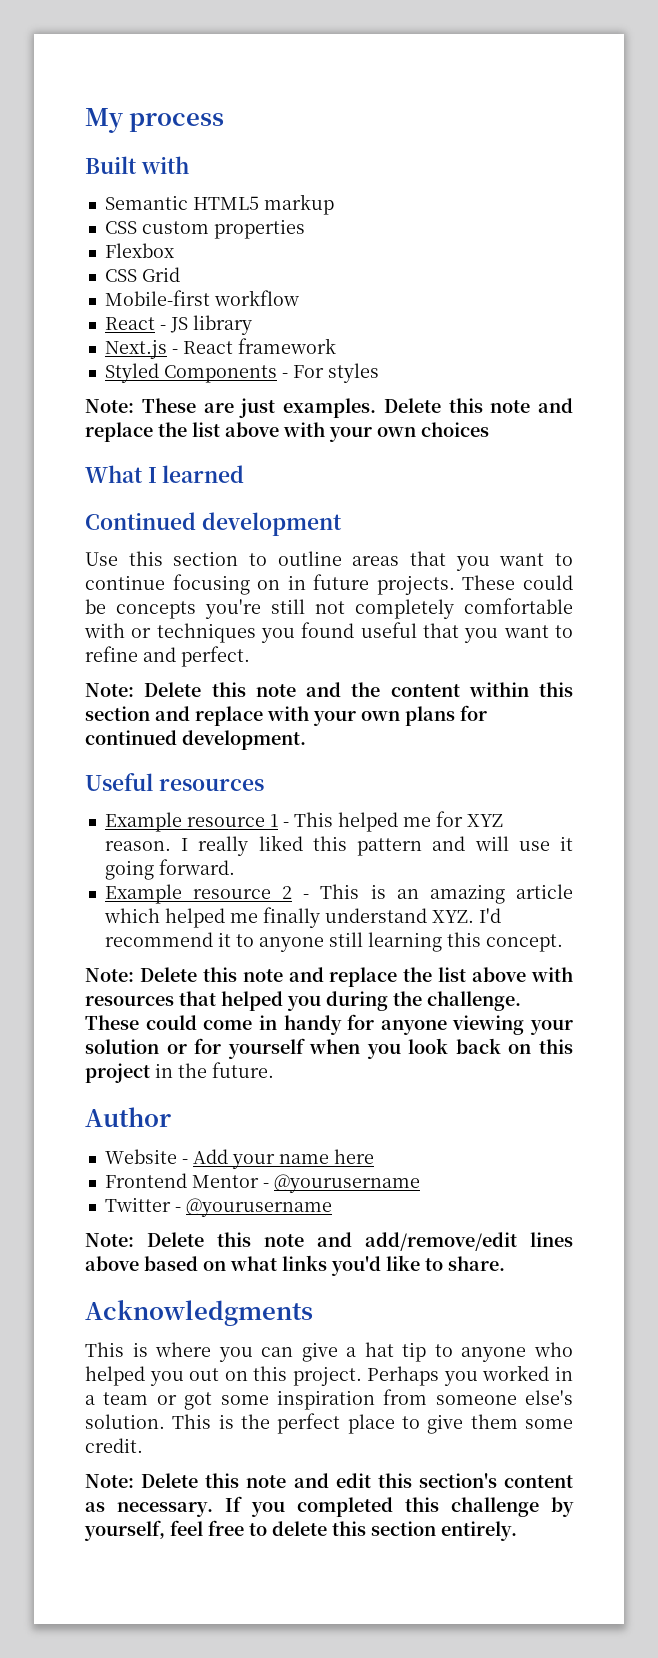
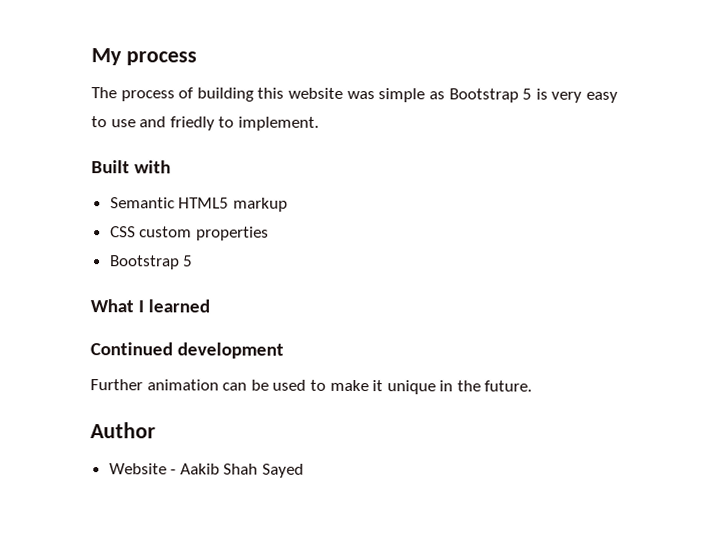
(225, 122) none -> [91,87,618,103] [91,116,319,131] // The process of building this website was simple as Bootstrap 5 is very easy to use and friedly to implement.
[104,243,174,258] [104,267,180,282] [104,290,299,306] [104,315,252,335] [104,338,336,359] [104,363,379,383] [85,398,573,418] [85,422,489,442] Flexbox // CSS Grid // Mobile-first workflow // React - JS library // Next.js - React framework // Styled Components - For styles // Note: These are just examples. Delete this note and replace the list above with your own choices -> [109,255,194,270] Bootstrap 5
[85,551,573,571] [85,574,573,595] [85,598,573,619] [84,622,573,643] [85,646,250,667] [85,682,573,697] [85,705,487,726] [85,730,306,750] [85,773,264,791] [104,811,503,832] [104,835,574,856] [104,859,235,880] [104,884,573,904] [103,907,501,928] [104,932,563,952] [85,967,574,987] [85,991,521,1011] [85,1014,573,1035] [85,1038,573,1059] [85,1063,150,1083] Use this section to outline areas that you want to continue focusing on in future projects. These could be concepts you're still not completely comfortable with or techniques you found useful that you want to refine and perfect. // Note: Delete this note and the content within this section and replace with your own plans for continued development. // Useful resources // Example resource 1 - This helped me for XYZ reason. I really liked this pattern and will use it going forward. // Example resource 2 - This is an amazing article which helped me finally understand XYZ. I'd recommend it to anyone still learning this concept. // Note: Delete this note and replace the list above with resources that helped you during the challenge. These could come in handy for anyone viewing your solution or for yourself when you look back on this project -> [90,379,436,395] Further animation can be used to make it unique
[192,1149,374,1169] [104,1173,420,1193] [104,1197,332,1217] [85,1232,573,1251] [85,1255,505,1276] [85,1300,313,1326] [85,1342,573,1362] [85,1365,573,1386] [85,1389,573,1410] [85,1413,573,1434] [85,1438,143,1453] [85,1473,573,1488] [85,1496,574,1517] [84,1520,517,1541] Add your name here // Frontend Mentor - @yourusername // Twitter - @yourusername // Note: Delete this note and add/remove/edit lines above based on what links you'd like to share. // Acknowledgments // This is where you can give a hat tip to anyone who helped you out on this project. Perhaps you worked in a team or got some inspiration from someone else's solution. This is the perfect place to give them some credit. // Note: Delete this note and edit this section's content as necessary. If you completed this challenge by yourself, feel free to delete this section entirely. -> [179,463,305,478] Aakib Shah Sayed

